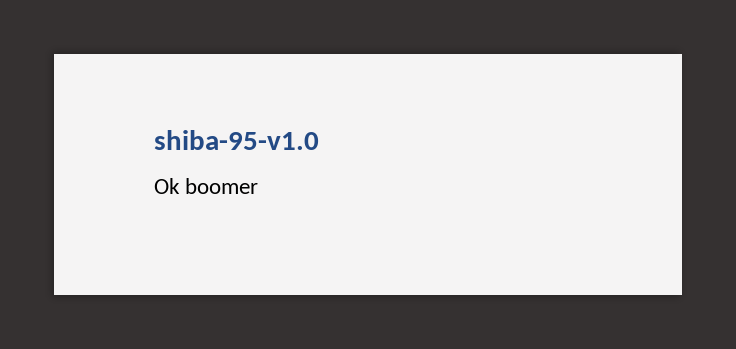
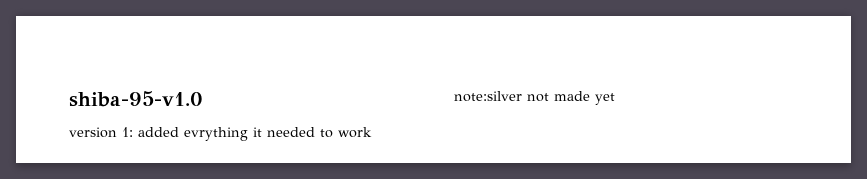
[154,178,259,194] Ok boomer -> [69,127,372,141] [454,91,615,105] version 1: added evrything it needed to work note:silver not made yet

